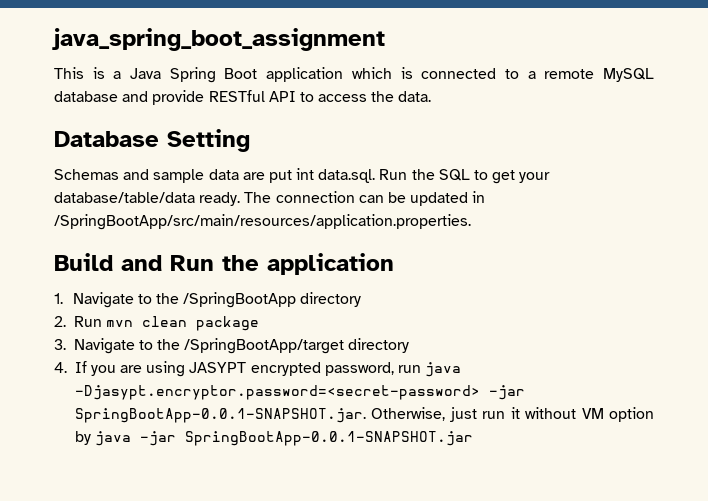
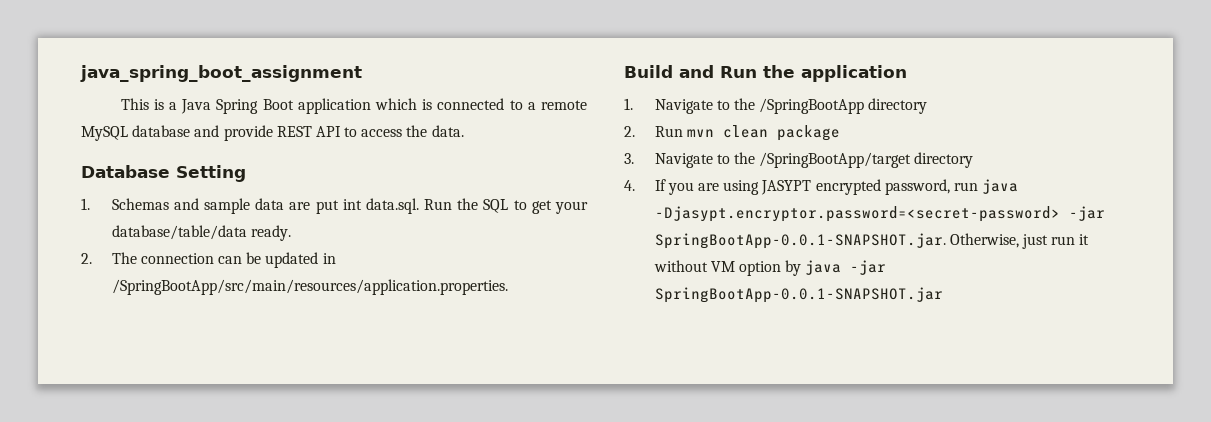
[208,90,265,102] RESTful -> [276,126,312,137] REST
(250, 140) none -> [81,198,90,210] 1.
(241, 199) none -> [81,253,92,264] // 2.

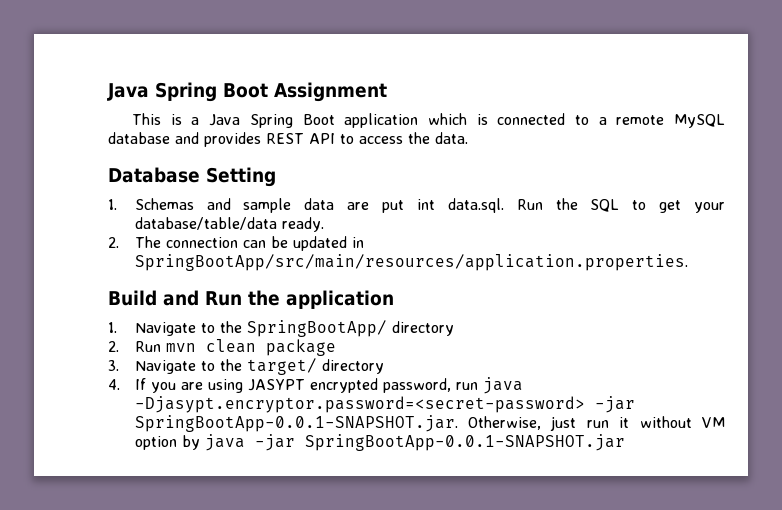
[80,65,362,82] java_spring_boot_assignment -> [107,82,387,102] Java Spring Boot Assignment
[223,125,273,141] provide -> [204,132,261,147] provides
[111,279,508,295] /SpringBootApp/src/main/resources/application.properties. -> [134,254,688,271] SpringBootApp/src/main/resources/application.properties.
[759,98,865,114] /SpringBootApp -> [246,320,387,337] SpringBootApp/
[759,152,912,168] /SpringBootApp/target -> [246,358,317,375] target/

